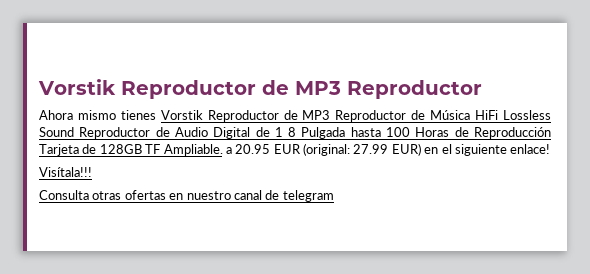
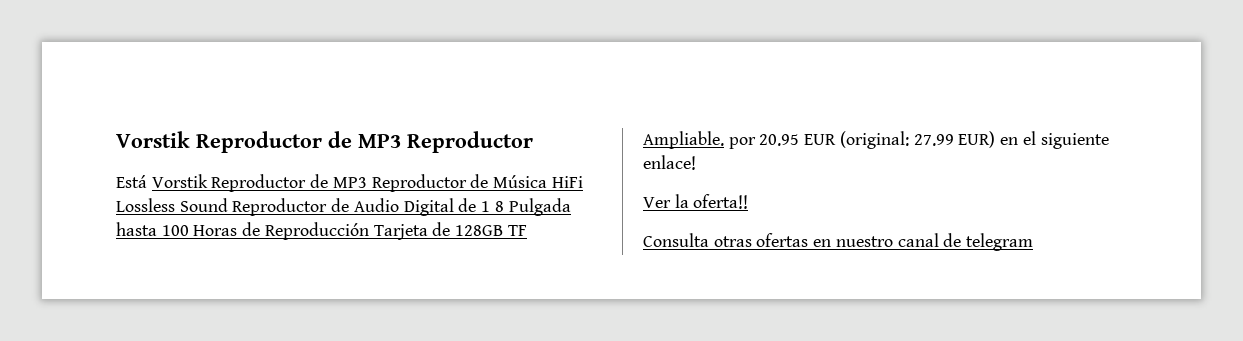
[39,110,156,120] Ahora mismo tienes -> [116,175,147,188] Está
[225,147,232,154] a -> [728,137,756,149] por
[39,167,92,177] Visítala!!! -> [643,194,749,209] Ver la oferta!!

